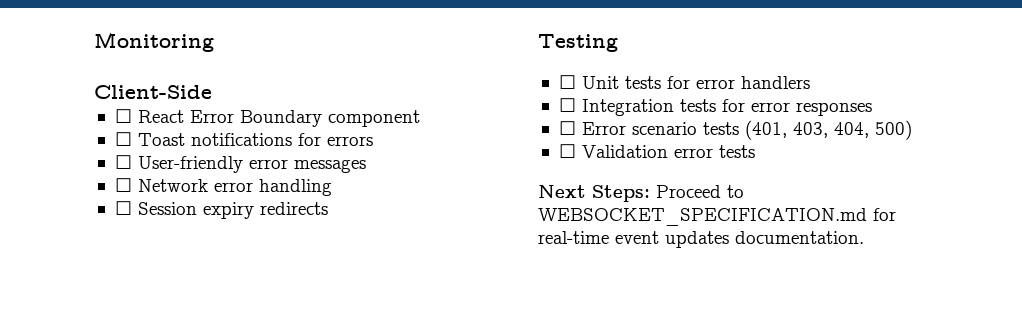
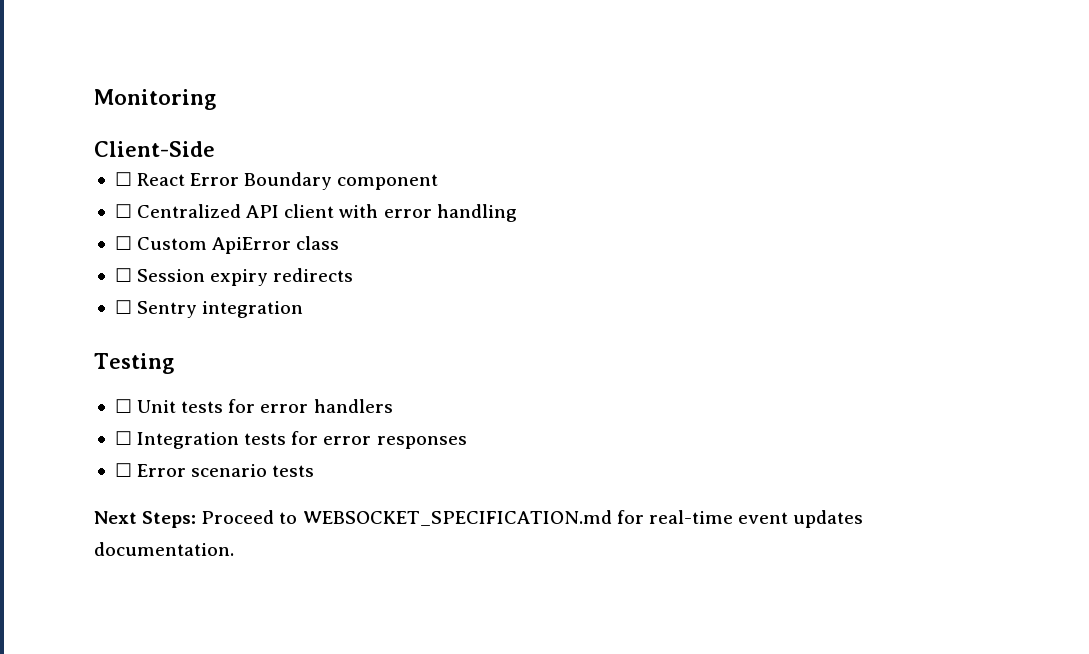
[137,133,373,146] [114,155,366,173] [114,178,332,196] Toast notifications for errors // ☐ User-friendly error messages // ☐ Network error handling -> [137,204,517,222] [114,236,340,254] Centralized API client with error handling // ☐ Custom ApiError class
(328, 208) none -> [114,300,304,318] // ☐ Sentry integration
[744,120,912,140] [558,144,755,158] (401, 403, 404, 500) // ☐ Validation error tests -> (315, 471) none

